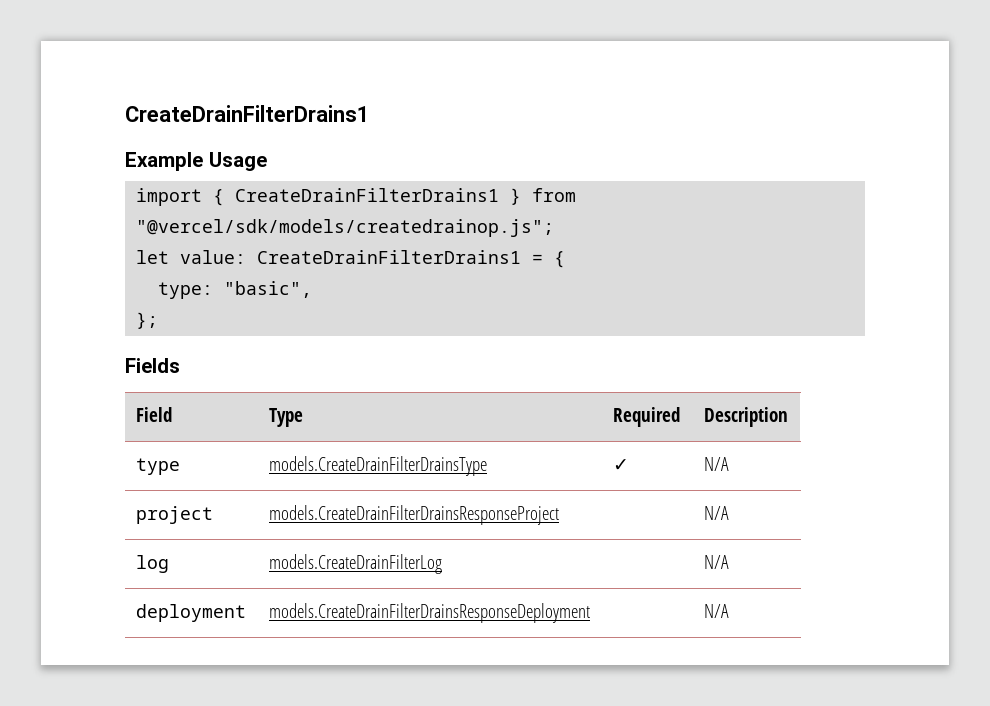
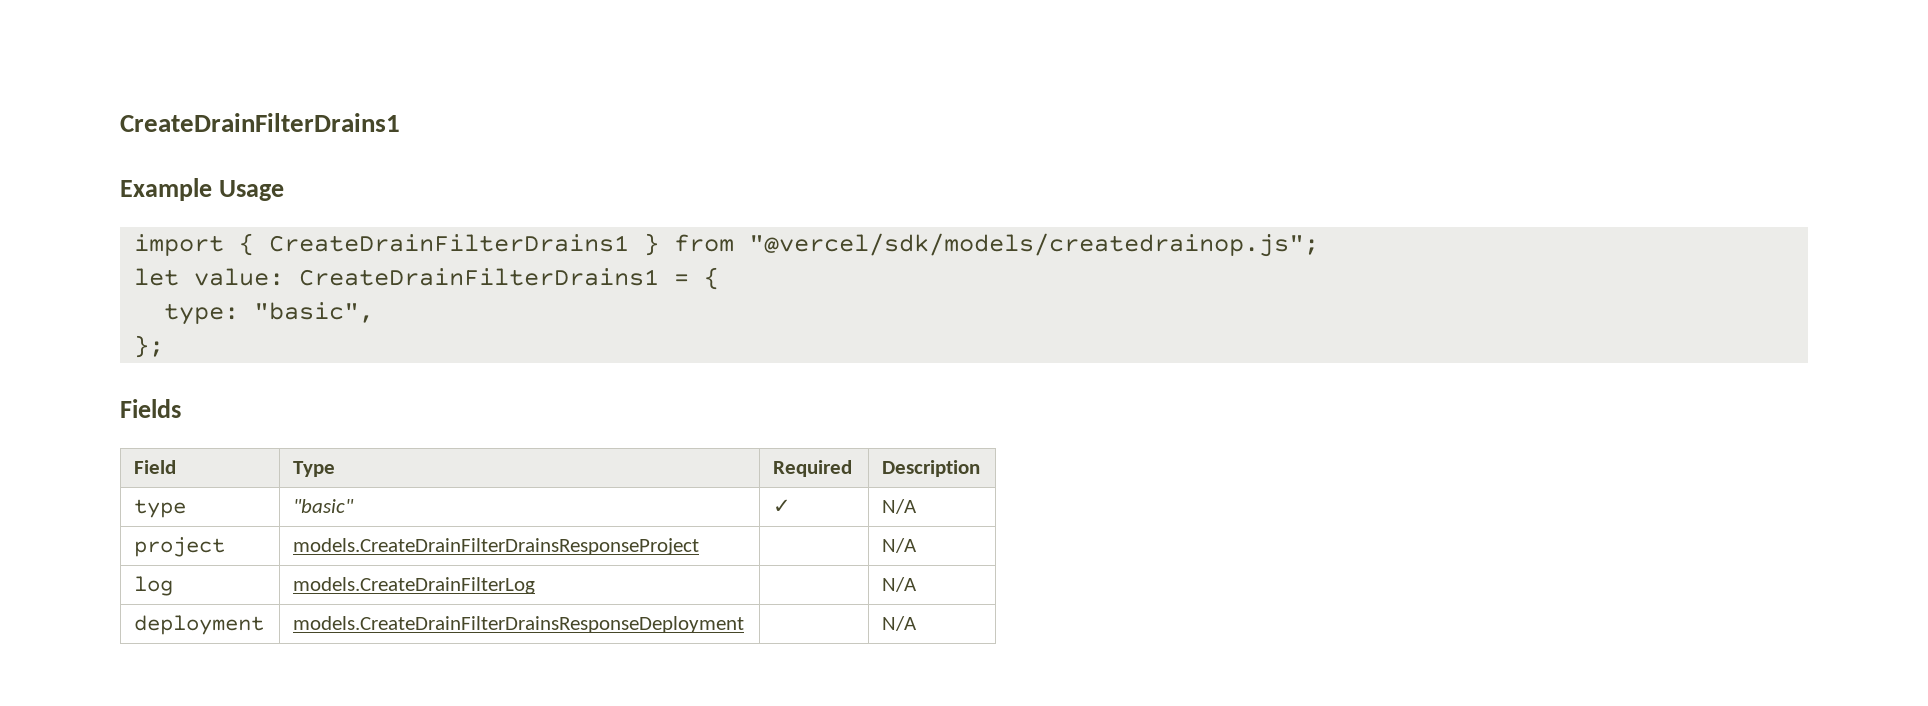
[269,456,488,476] models.CreateDrainFilterDrainsType -> [293,499,355,513] "basic"

